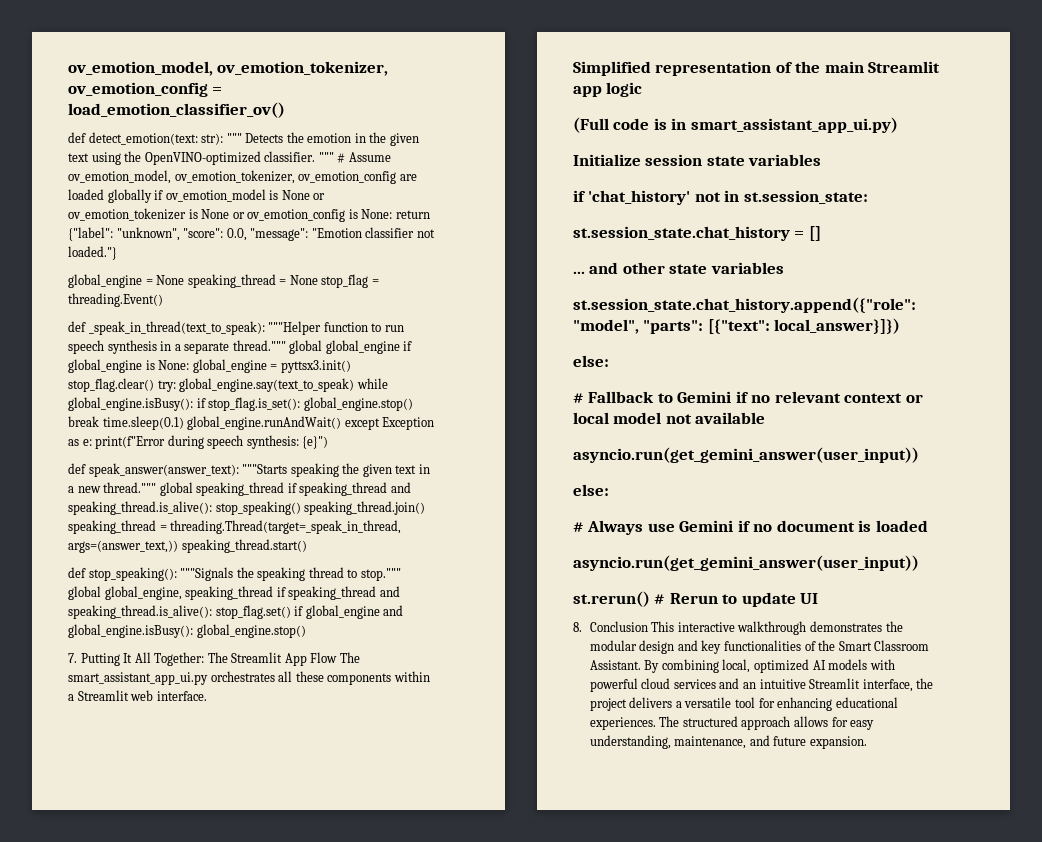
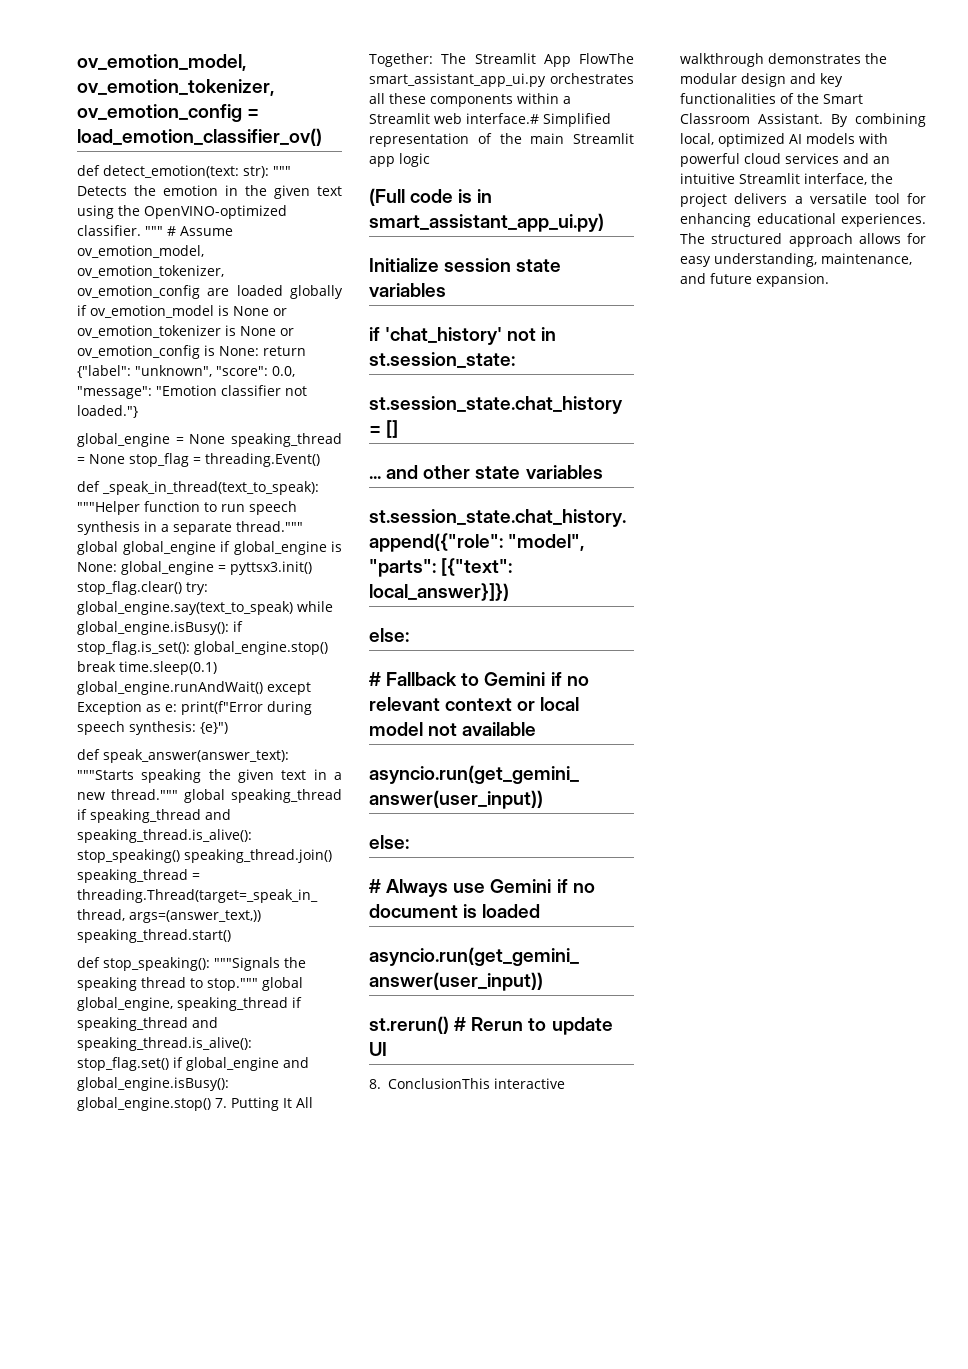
(306, 631) // -> (211, 1104) none
[310,652,360,663] Flow The -> [579,53,634,64] FlowThe
[156,691,207,701] interface. // -> [466,113,539,124] interface.#
[589,621,675,632] Conclusion This -> [388,1078,490,1089] ConclusionThis

